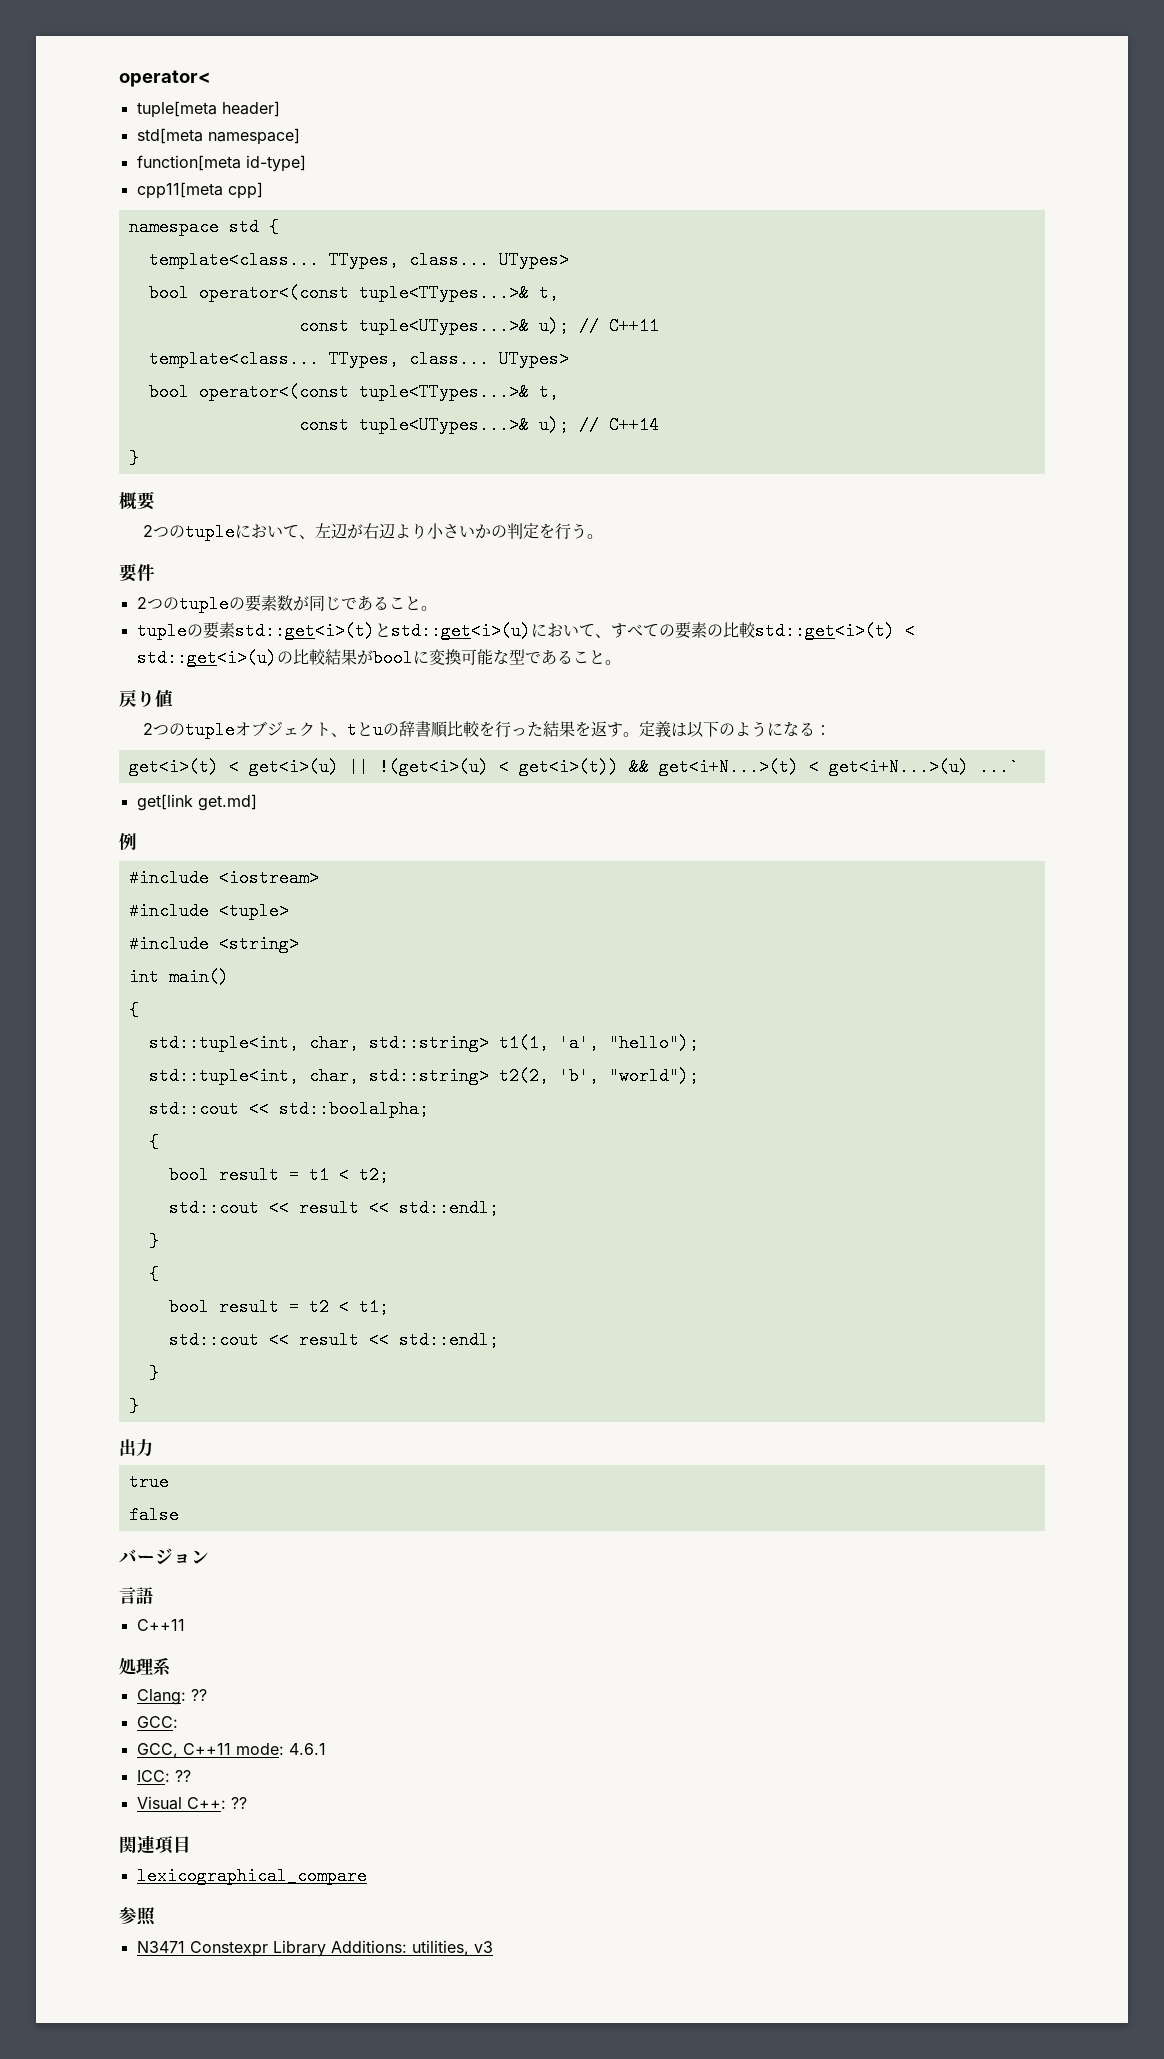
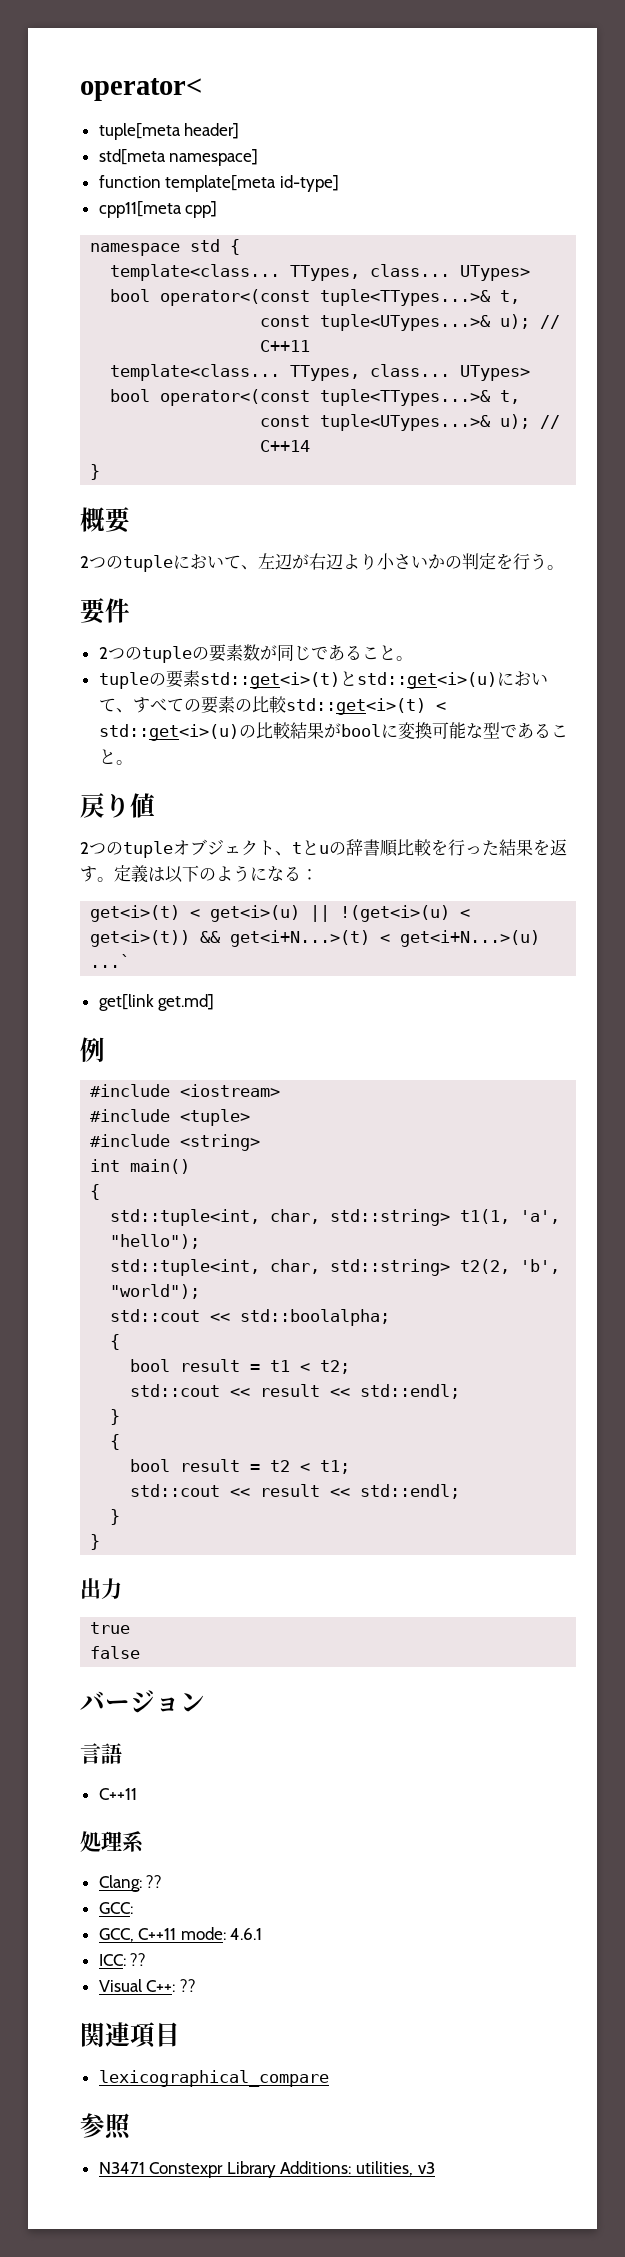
[136,155,241,171] function[meta -> [98,175,277,192] function template[meta

